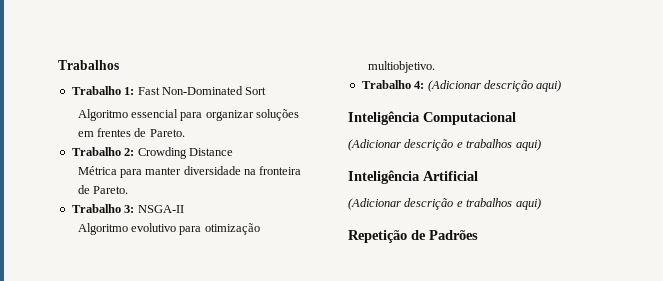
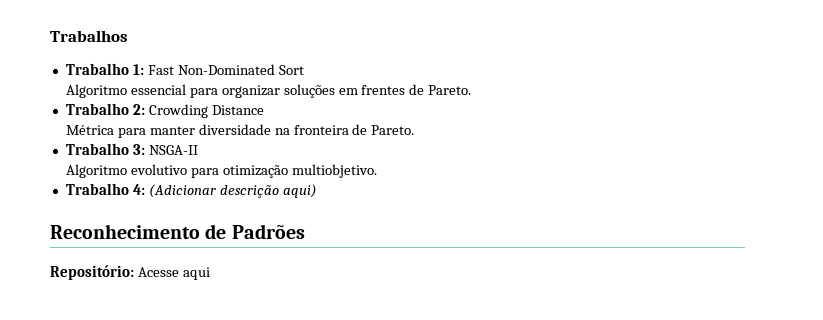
[348,111,516,125] [348,139,541,151] [348,170,478,184] [348,198,541,210] [348,230,407,243] Inteligência Computacional // (Adicionar descrição e trabalhos aqui) // Inteligência Artificial // (Adicionar descrição e trabalhos aqui) // Repetição -> [50,224,200,239] Reconhecimento
(478, 235) none -> [50,265,210,280] // Repositório: Acesse aqui

